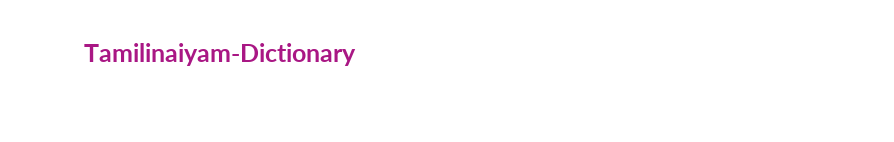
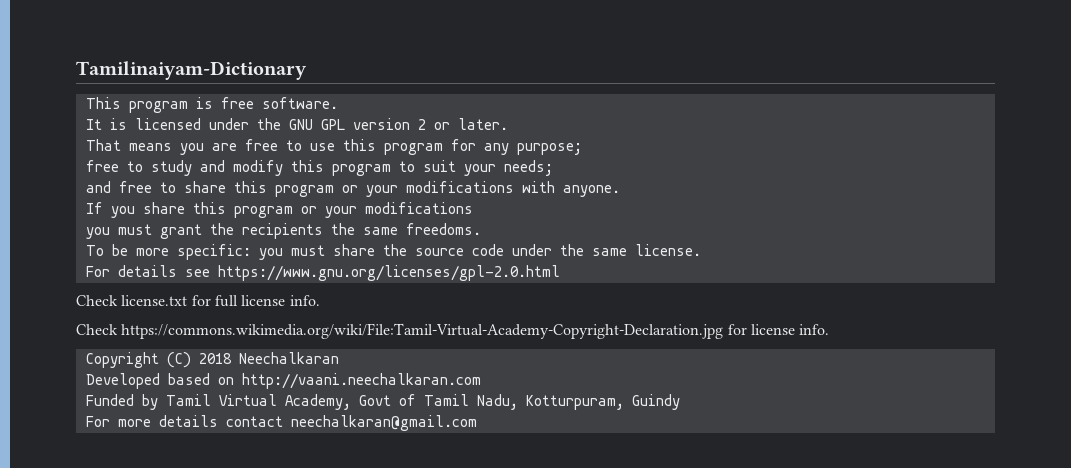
(356, 54) none -> [85,97,338,113] [85,118,508,130] [85,139,582,155] [85,160,553,176] [85,181,620,197] [85,202,473,218] [85,223,481,239] [85,244,701,260] [85,265,560,281] [76,295,320,307] [76,323,830,339] [85,352,339,368] [85,373,481,389] [85,394,680,410] [85,415,477,431] // This program is free software. // It is licensed under the GNU GPL version 2 or later. // That means you are free to use this program for any purpose; // free to study and modify this program to suit your needs; // and free to share this program or your modifications with anyone. // If you share this program or your modifications // you must grant the recipients the same freedoms. // To be more specific: you must share the source code under the same license. // For details see https://www.gnu.org/licenses/gpl-2.0.html // Check license.txt for full license info. // Check https://commons.wikimedia.org/wiki/File:Tamil-Virtual-Academy-Copyright-Declaration.jpg for license info. // Copyright (C) 2018 Neechalkaran // Developed based on http://vaani.neechalkaran.com // Funded by Tamil Virtual Academy, Govt of Tamil Nadu, Kotturpuram, Guindy // For more details contact neechalkaran@gmail.com

